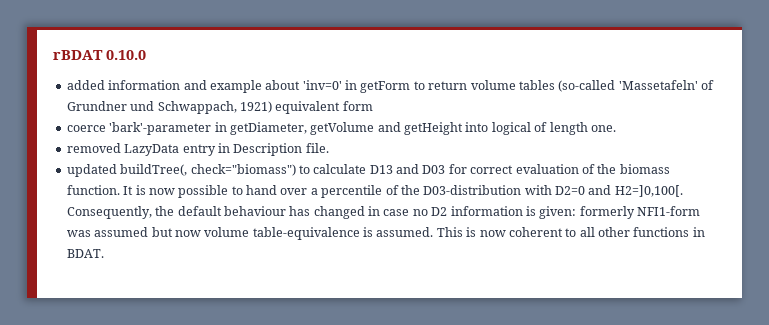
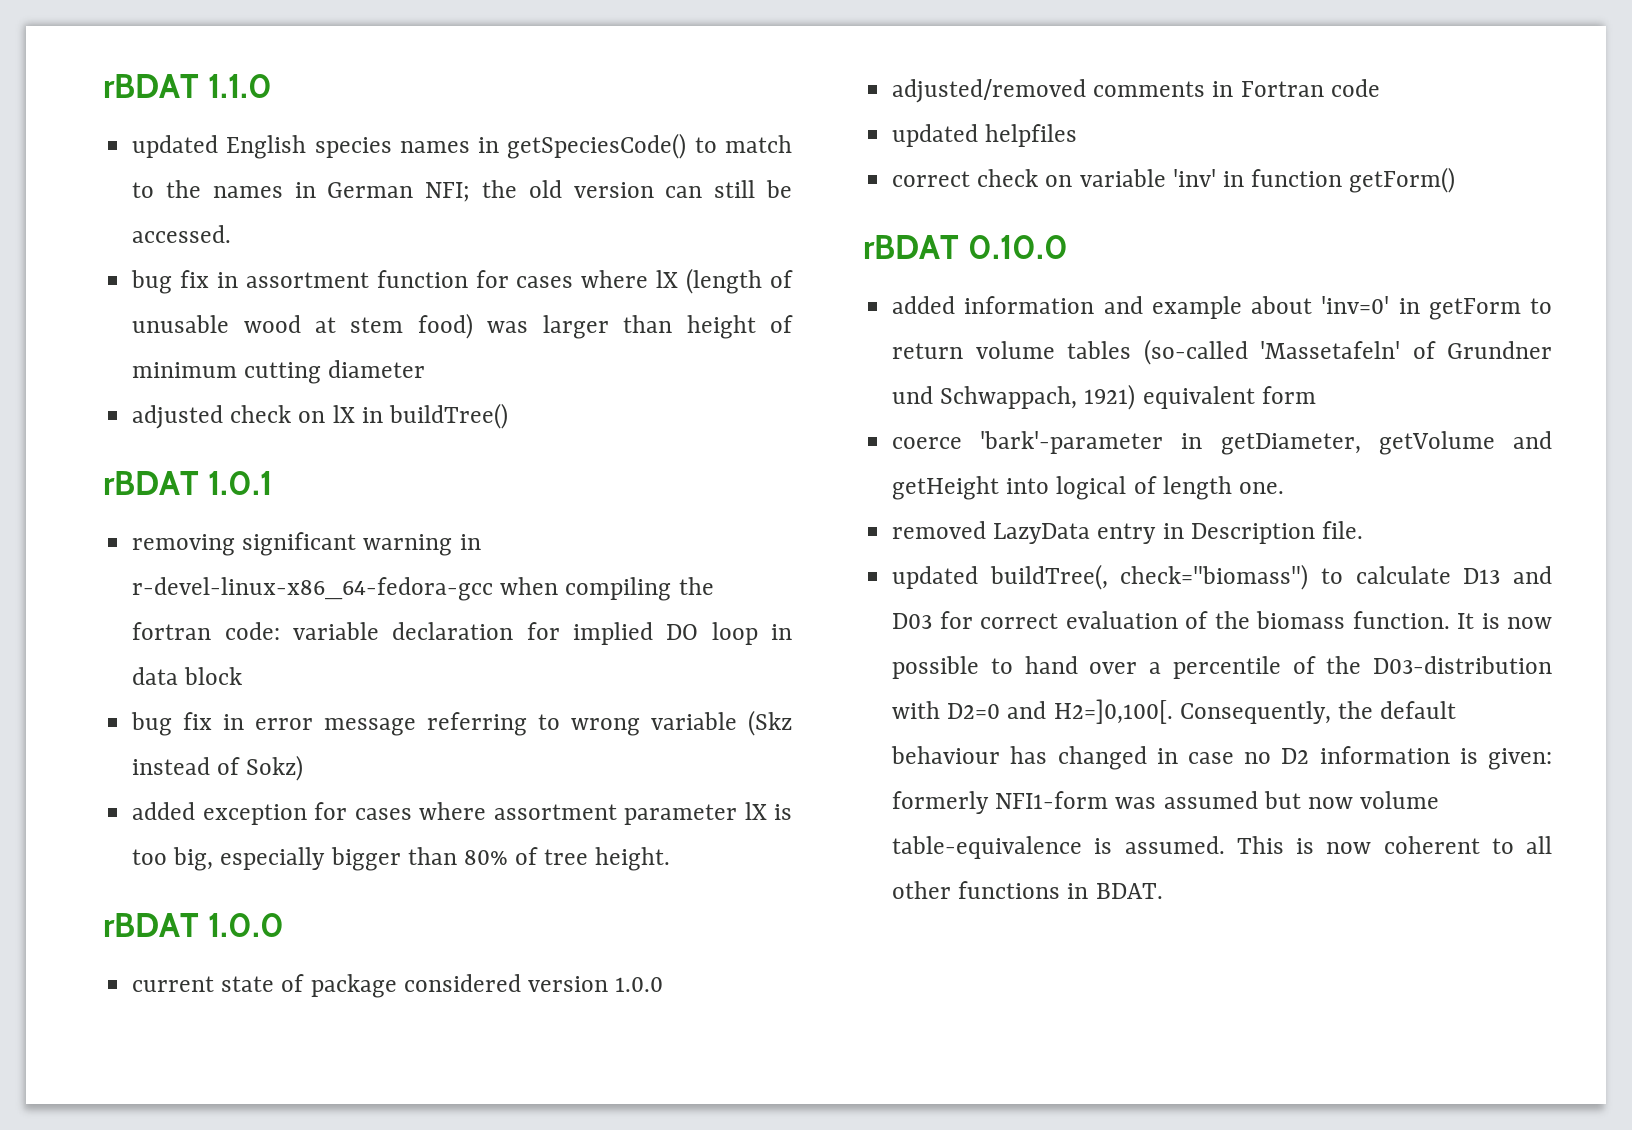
[53,50,103,60] rBDAT -> [103,74,273,98] [132,133,793,159] [132,180,792,202] [132,225,232,243] [131,268,793,294] [132,313,794,339] [132,360,426,384] [132,403,508,429] [103,471,273,495] [132,532,481,556] [132,577,714,601] [132,622,793,645] [132,667,243,685] [131,710,793,736] [132,755,304,781] [132,802,793,825] [132,847,671,871] [103,913,285,937] [132,974,664,998] [892,79,1380,103] [892,124,1078,147] [892,167,1456,193] [863,235,959,259] rBDAT 1.1.0 // updated English species names in getSpeciesCode() to match to the names in German NFI; the old version can still be accessed. // bug fix in assortment function for cases where lX (length of unusable wood at stem food) was larger than height of minimum cutting diameter // adjusted check on lX in buildTree() // rBDAT 1.0.1 // removing significant warning in r-devel-linux-x86_64-fedora-gcc when compiling the fortran code: variable declaration for implied DO loop in data block // bug fix in error message referring to wrong variable (Skz instead of Sokz) // added exception for cases where assortment parameter lX is too big, especially bigger than 80% of tree height. // rBDAT 1.0.0 // current state of package considered version 1.0.0 // adjusted/removed comments in Fortran code // updated helpfiles // correct check on variable 'inv' in function getForm() // rBDAT

